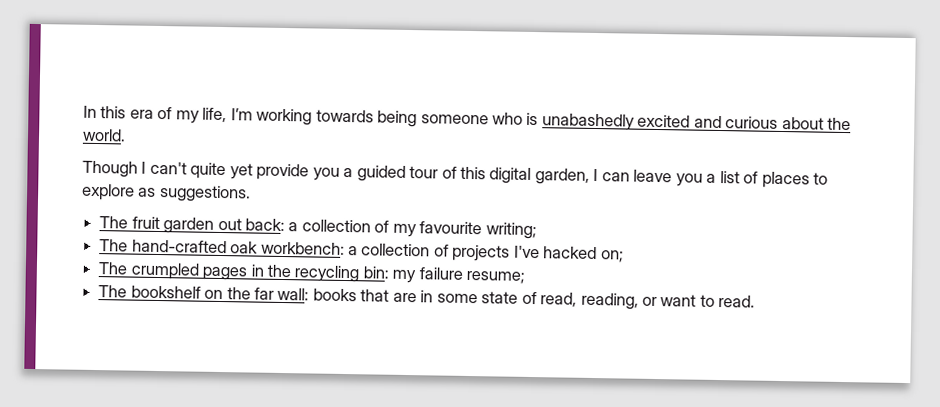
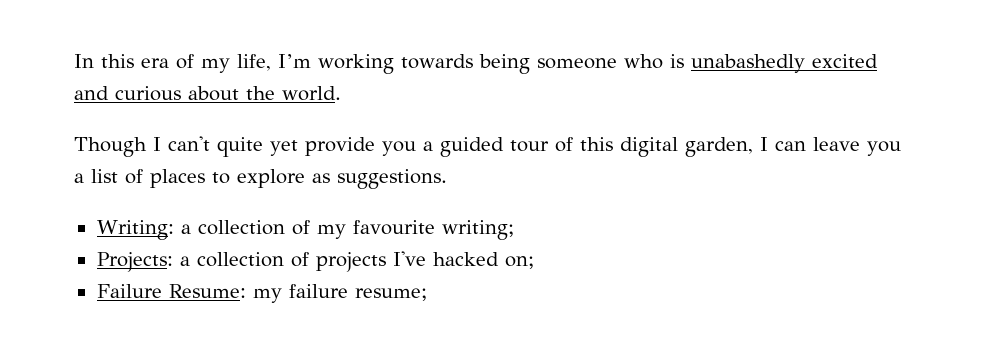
[99,216,285,234] The fruit garden out back: -> [96,220,174,240] Writing:
[99,239,345,255] The hand-crafted oak workbench: -> [96,252,173,272] Projects:
[98,262,526,284] [98,285,756,310] The crumpled pages in the recycling bin: my failure resume; // The bookshelf on the far wall: books that are in some state of read, reading, or want to read. -> [96,284,427,303] Failure Resume: my failure resume;

